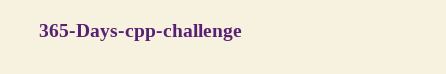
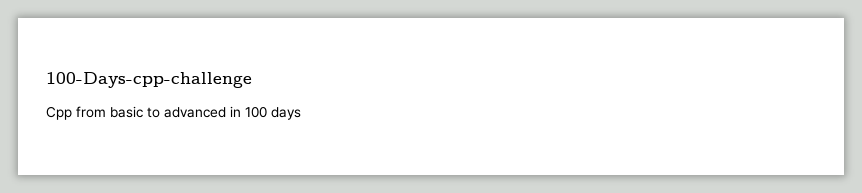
[39,24,242,41] 365-Days-cpp-challenge -> [46,72,252,88] [46,106,301,120] 100-Days-cpp-challenge // Cpp from basic to advanced in 100 days

